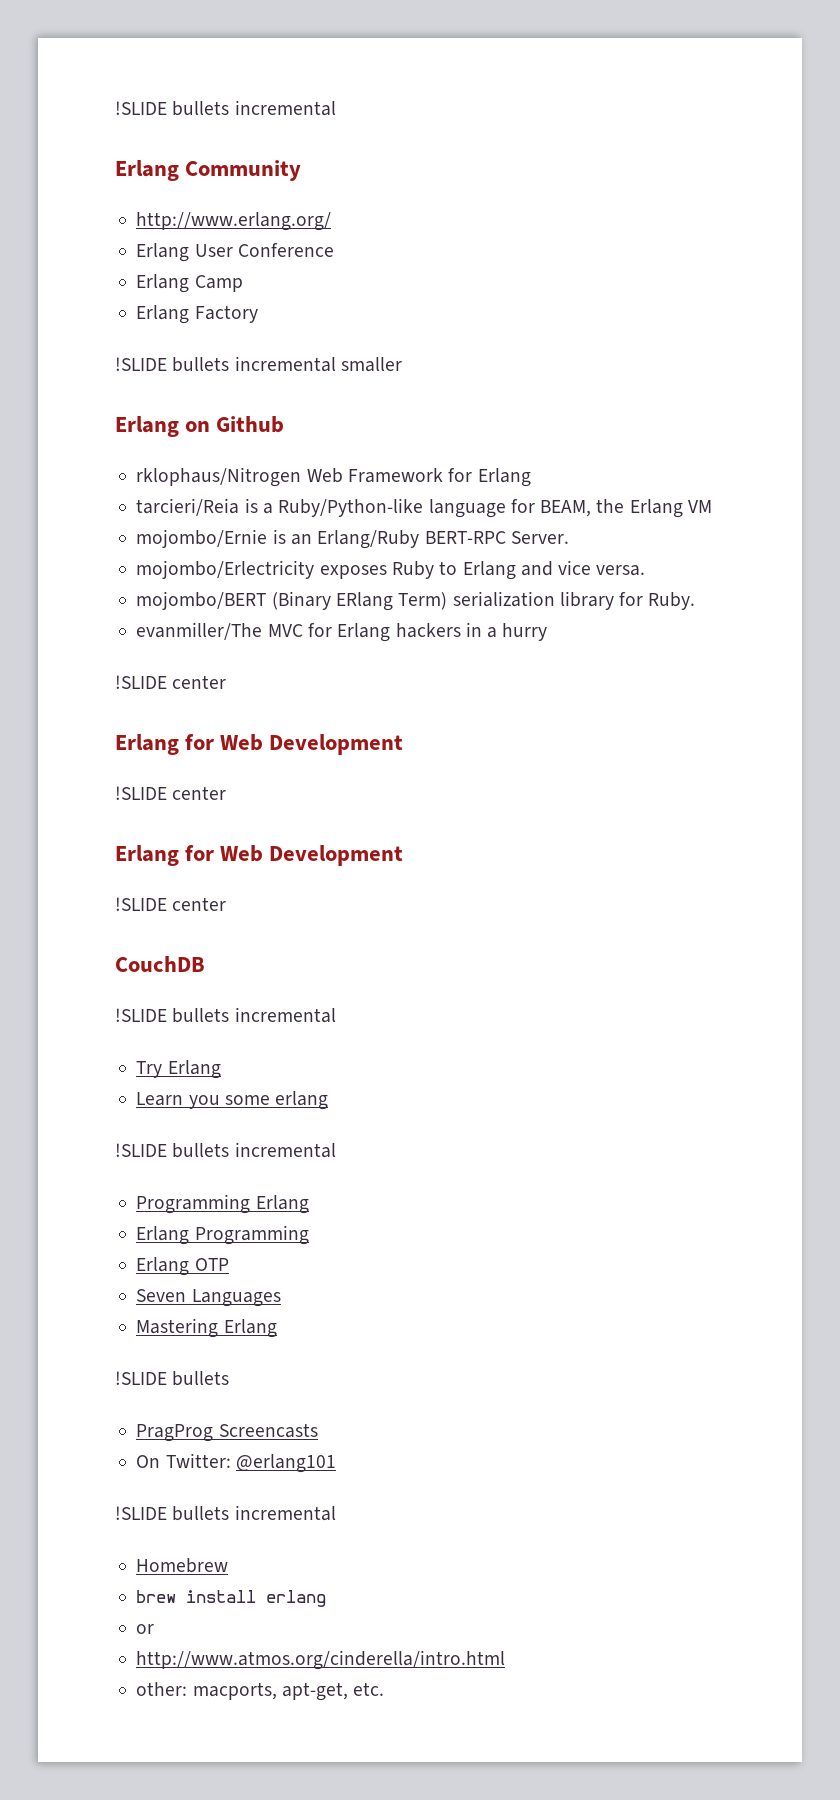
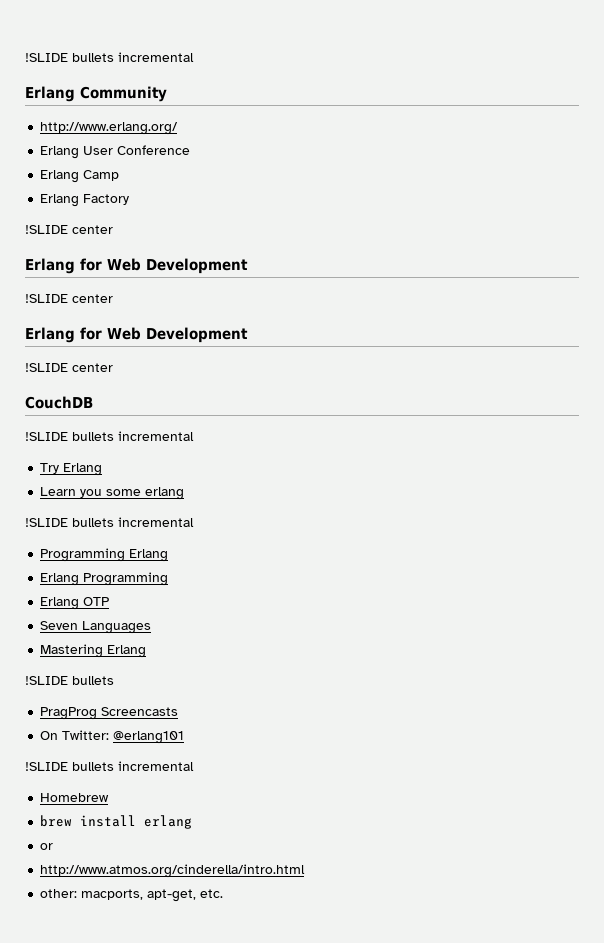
[115,356,402,372] [115,416,285,437] [136,467,531,487] [136,498,712,518] [136,529,569,549] [136,560,646,580] [136,591,696,611] [136,622,548,642] // !SLIDE bullets incremental smaller // Erlang on Github // rklophaus/Nitrogen Web Framework for Erlang // tarcieri/Reia is a Ruby/Python-like language for BEAM, the Erlang VM // mojombo/Ernie is an Erlang/Ruby BERT-RPC Server. // mojombo/Erlectricity exposes Ruby to Erlang and vice versa. // mojombo/BERT (Binary ERlang Term) serialization library for Ruby. // evanmiller/The MVC for Erlang hackers in a hurry -> (130, 199) none

